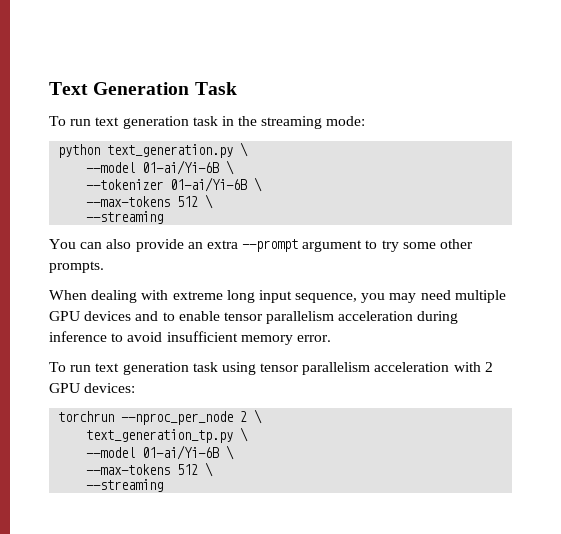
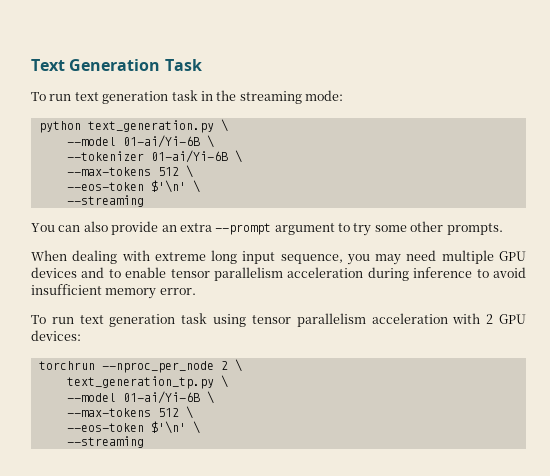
(214, 201) none -> [66,180,200,193] // --eos-token $'\n' \
(214, 469) none -> [66,421,200,434] // --eos-token $'\n' \

